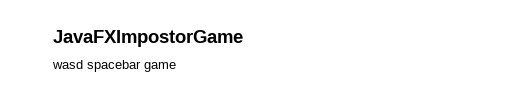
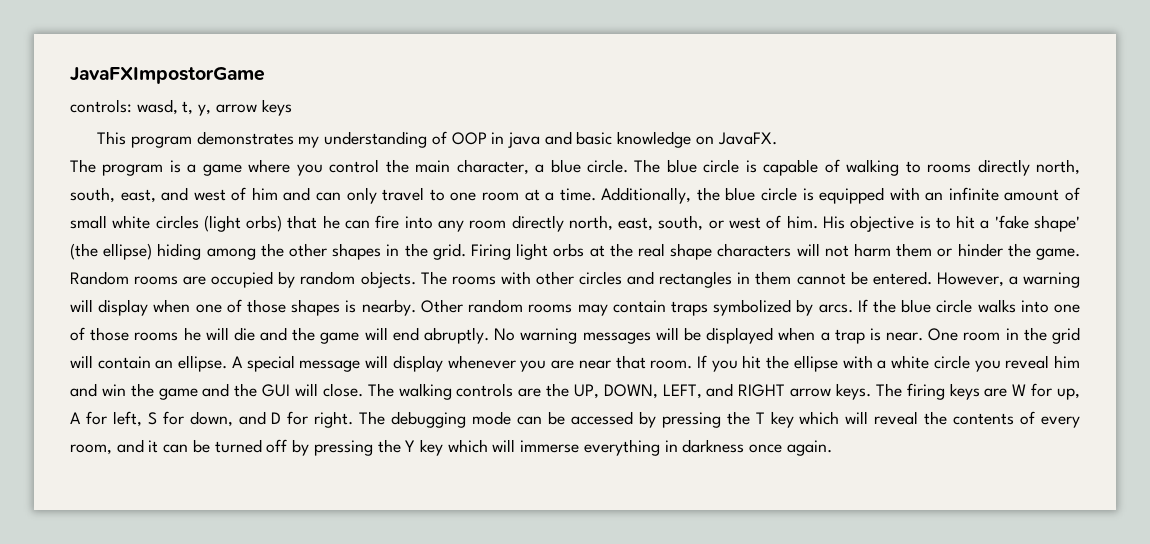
[52,60,176,72] wasd spacebar game -> [70,99,292,116] [97,131,777,148] [70,159,1081,176] [70,187,1081,204] [70,215,1081,232] [70,243,1081,260] [70,271,1080,288] [70,299,1081,316] [70,327,1081,344] [70,355,1081,372] [70,383,1080,400] [70,411,1081,428] [70,439,832,456] controls: wasd, t, y, arrow keys // This program demonstrates my understanding of OOP in java and basic knowledge on JavaFX. // The program is a game where you control the main character, a blue circle. The blue circle is capable of walking to rooms directly north, south, east, and west of him and can only travel to one room at a time. Additionally, the blue circle is equipped with an infinite amount of small white circles (light orbs) that he can fire into any room directly north, east, south, or west of him. His objective is to hit a 'fake shape' (the ellipse) hiding among the other shapes in the grid. Firing light orbs at the real shape characters will not harm them or hinder the game. Random rooms are occupied by random objects. The rooms with other circles and rectangles in them cannot be entered. However, a warning will display when one of those shapes is nearby. Other random rooms may contain traps symbolized by arcs. If the blue circle walks into one of those rooms he will die and the game will end abruptly. No warning messages will be displayed when a trap is near. One room in the grid will contain an ellipse. A special message will display whenever you are near that room. If you hit the ellipse with a white circle you reveal him and win the game and the GUI will close. The walking controls are the UP, DOWN, LEFT, and RIGHT arrow keys. The firing keys are W for up, A for left, S for down, and D for right. The debugging mode can be accessed by pressing the T key which will reveal the contents of every room, and it can be turned off by pressing the Y key which will immerse everything in darkness once again.

